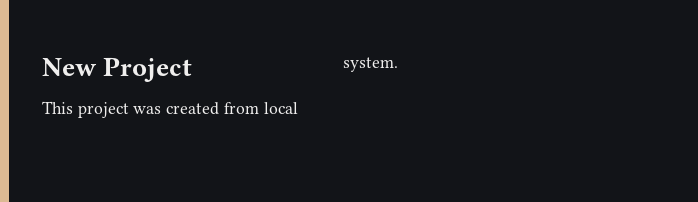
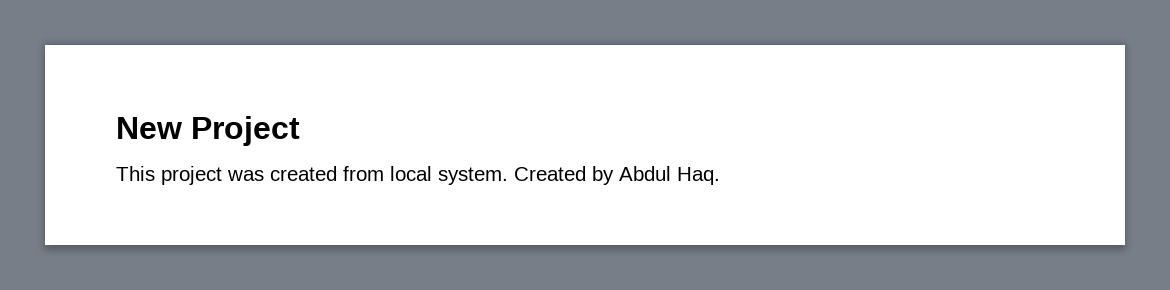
(398, 64) none -> [514,166,720,185] Created by Abdul Haq.

